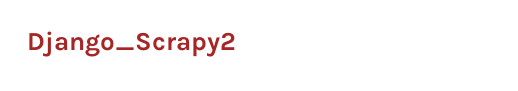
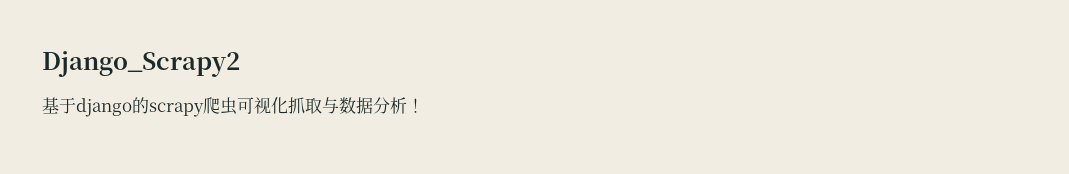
(236, 44) none -> [42,97,424,117] // 基于django的scrapy爬虫可视化抓取与数据分析！

